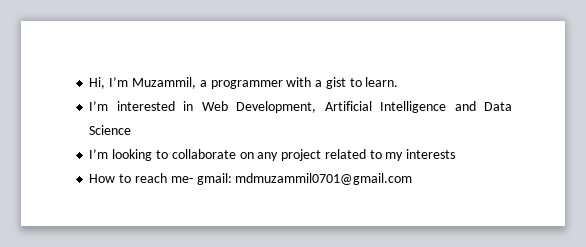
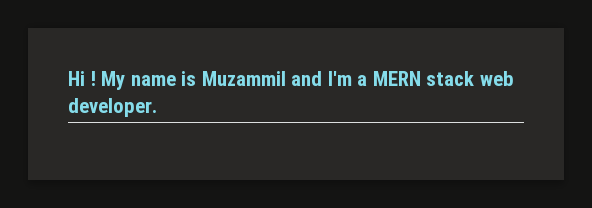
[89,77,399,89] [89,101,512,113] [89,125,132,135] [89,149,456,161] [89,173,413,185] Hi, I’m Muzammil, a programmer with a gist to learn. // I’m interested in Web Development, Artificial Intelligence and Data Science // I’m looking to collaborate on any project related to my interests // How to reach me- gmail: mdmuzammil0701@gmail.com -> [68,71,514,90] [68,98,157,117] Hi ! My name is Muzammil and I'm a MERN stack web developer.

